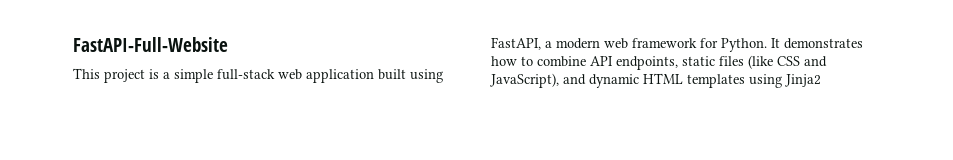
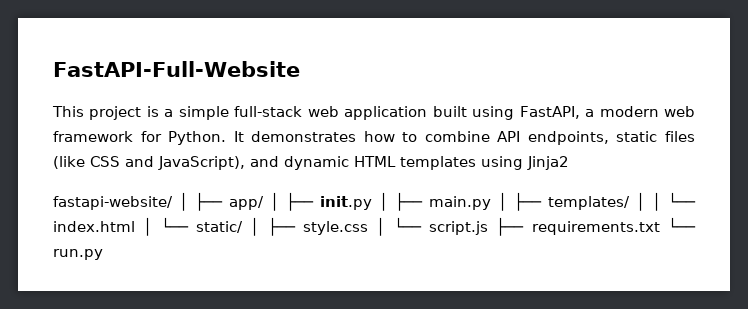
(821, 80) none -> [53,192,696,211] [53,217,696,236] [53,249,103,260] // fastapi-website/ │ ├── app/ │ ├── init.py │ ├── main.py │ ├── templates/ │ │ └── index.html │ └── static/ │ ├── style.css │ └── script.js ├── requirements.txt └── run.py

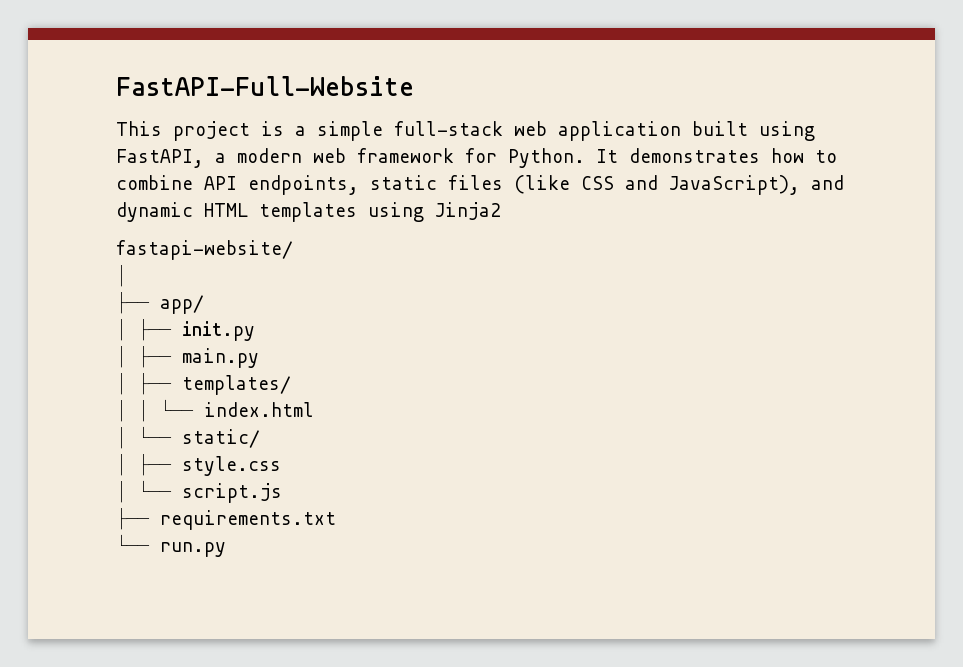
[179,192,188,211] │ -> [116,265,127,287] // │ //
(264, 203) none -> (204, 304) //
(372, 203) none -> (255, 331) //
(491, 203) none -> (259, 358) //
(630, 203) none -> (291, 385) //
(135, 226) none -> (314, 409) //
(243, 227) none -> (260, 438) //
(368, 228) none -> (281, 466) //
(488, 228) none -> (282, 493) //
(660, 228) none -> (336, 520) //

